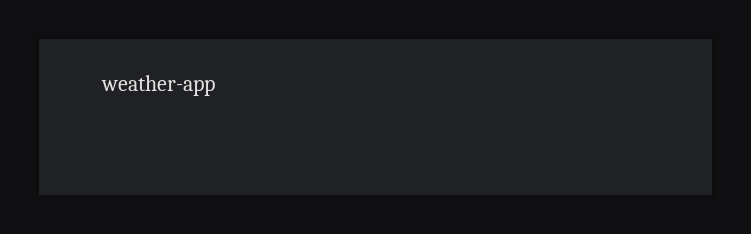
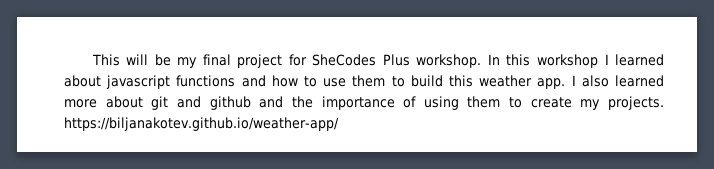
[101,75,215,96] weather-app -> [91,54,665,68] [64,75,664,89] [64,96,665,110] [64,117,339,131] This will be my final project for SheCodes Plus workshop. In this workshop I learned about javascript functions and how to use them to build this weather app. I also learned more about git and github and the importance of using them to create my projects. https://biljanakotev.github.io/weather-app/

